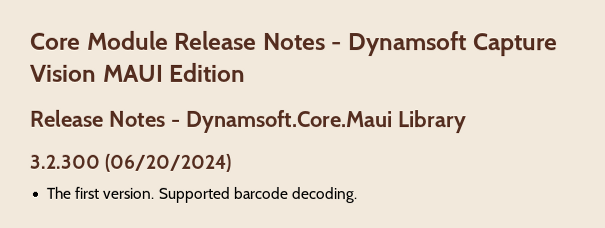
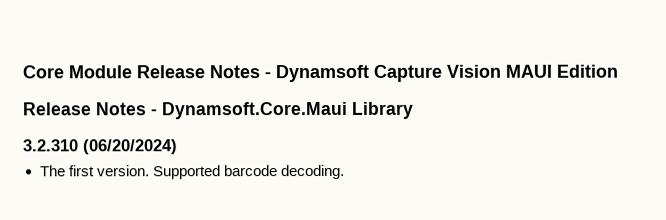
[29,154,100,169] 3.2.300 -> [23,139,79,152] 3.2.310

